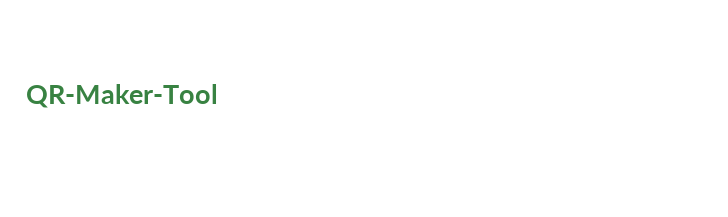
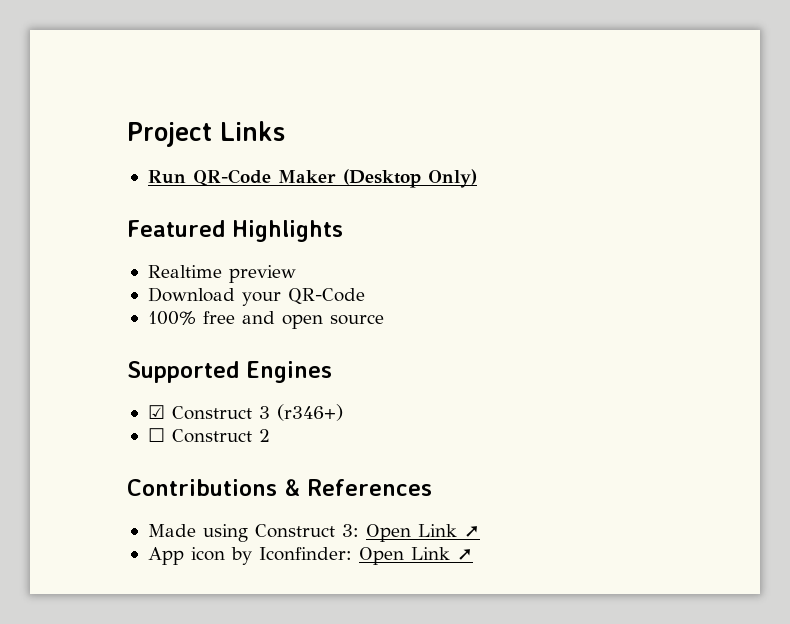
[26,84,218,108] QR-Maker-Tool -> [127,121,285,147] [147,169,477,188] [127,220,343,242] [147,265,296,283] [147,287,365,306] [147,311,384,329] [127,361,332,383] [147,404,343,421] [147,428,270,443] [127,479,432,496] [147,524,480,542] [147,547,473,565] Project Links // Run QR-Code Maker (Desktop Only) // Featured Highlights // Realtime preview // Download your QR-Code // 100% free and open source // Supported Engines // ☑ Construct 3 (r346+) // ☐ Construct 2 // Contributions & References // Made using Construct 3: Open Link ➚ // App icon by Iconfinder: Open Link ➚

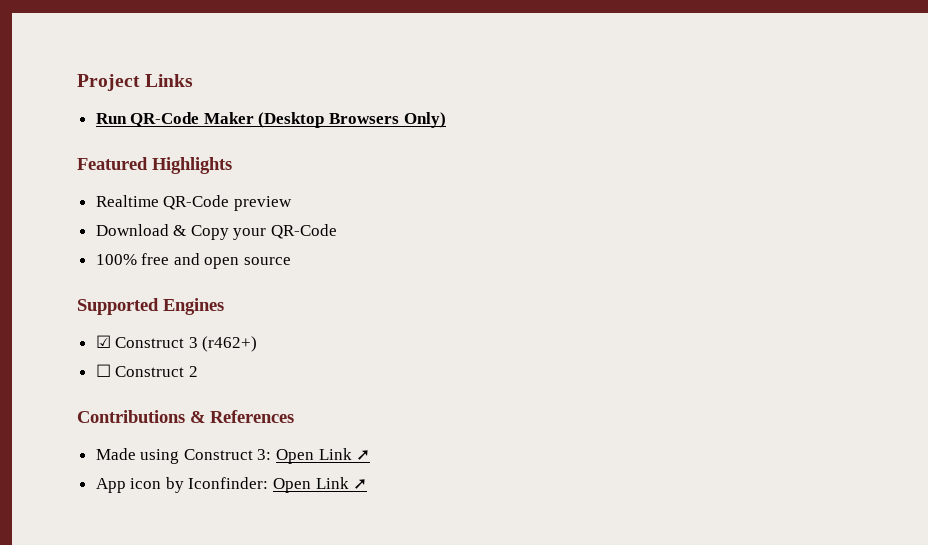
(421, 178) none -> [329,113,400,124] Browsers
(222, 271) none -> [163,195,230,210] QR-Code
(235, 294) none -> [173,225,229,240] & Copy
[276,404,343,421] (r346+) -> [202,336,258,352] (r462+)

